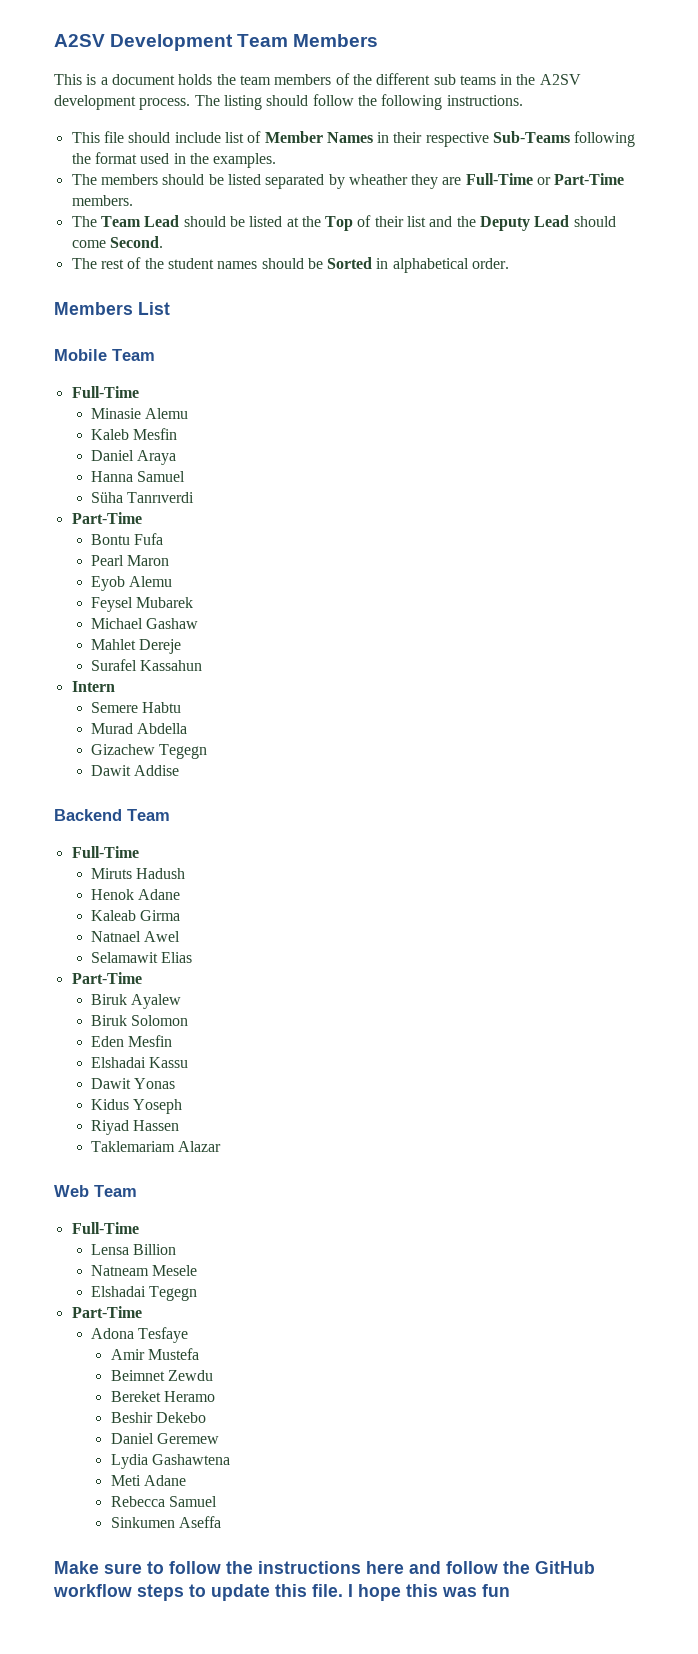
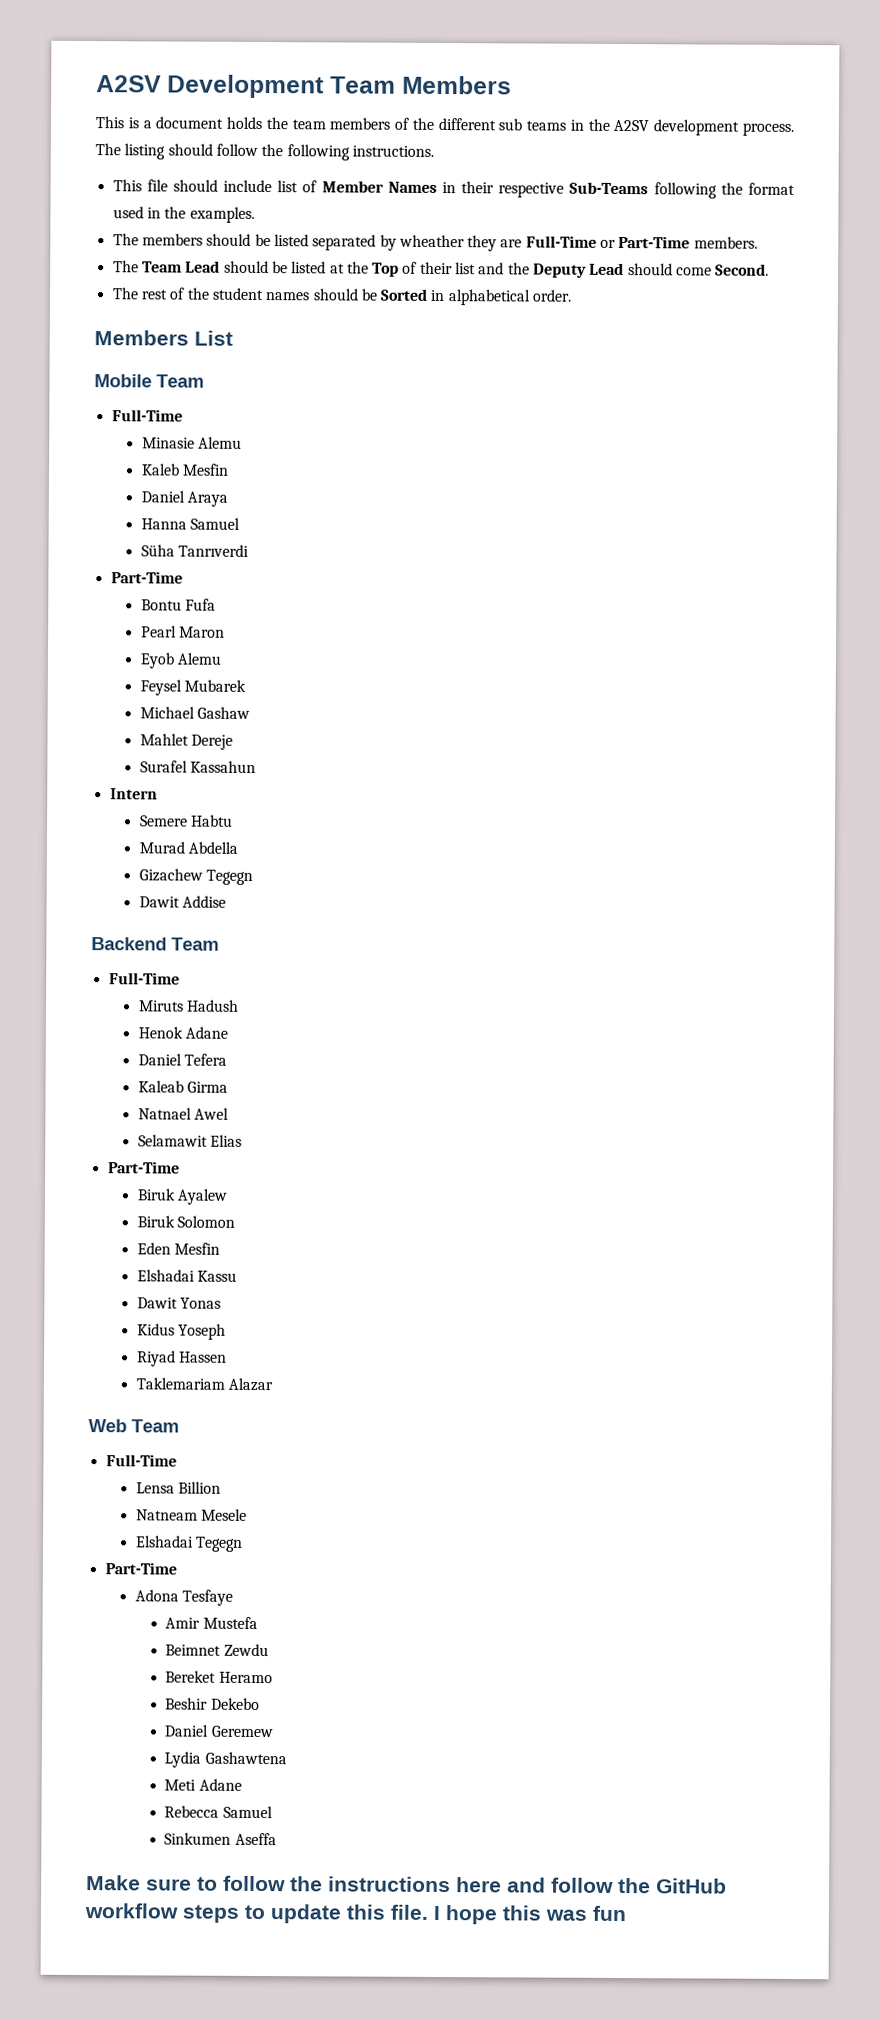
(181, 894) none -> [137,1053,228,1066] // Daniel Tefera

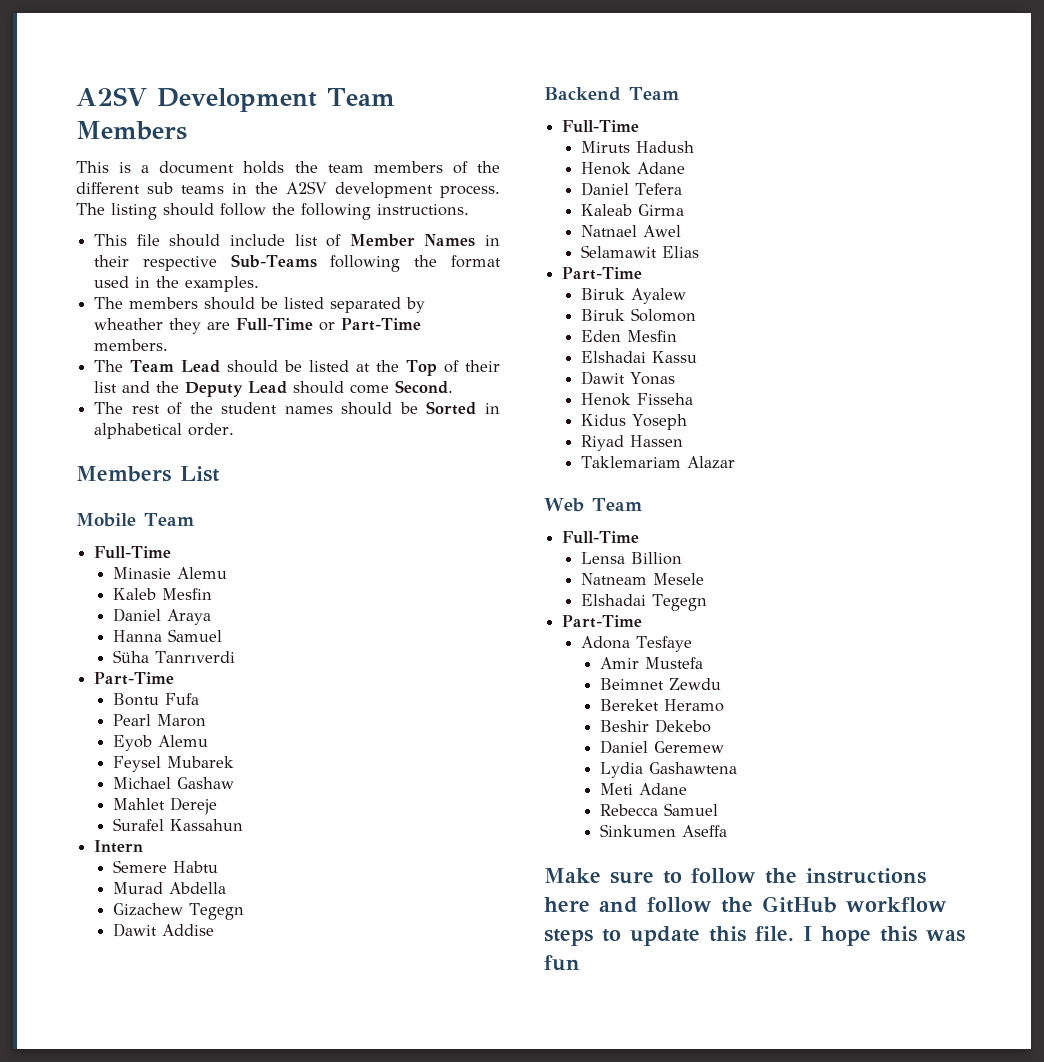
(222, 1303) none -> [580,393,693,406] // Henok Fisseha

